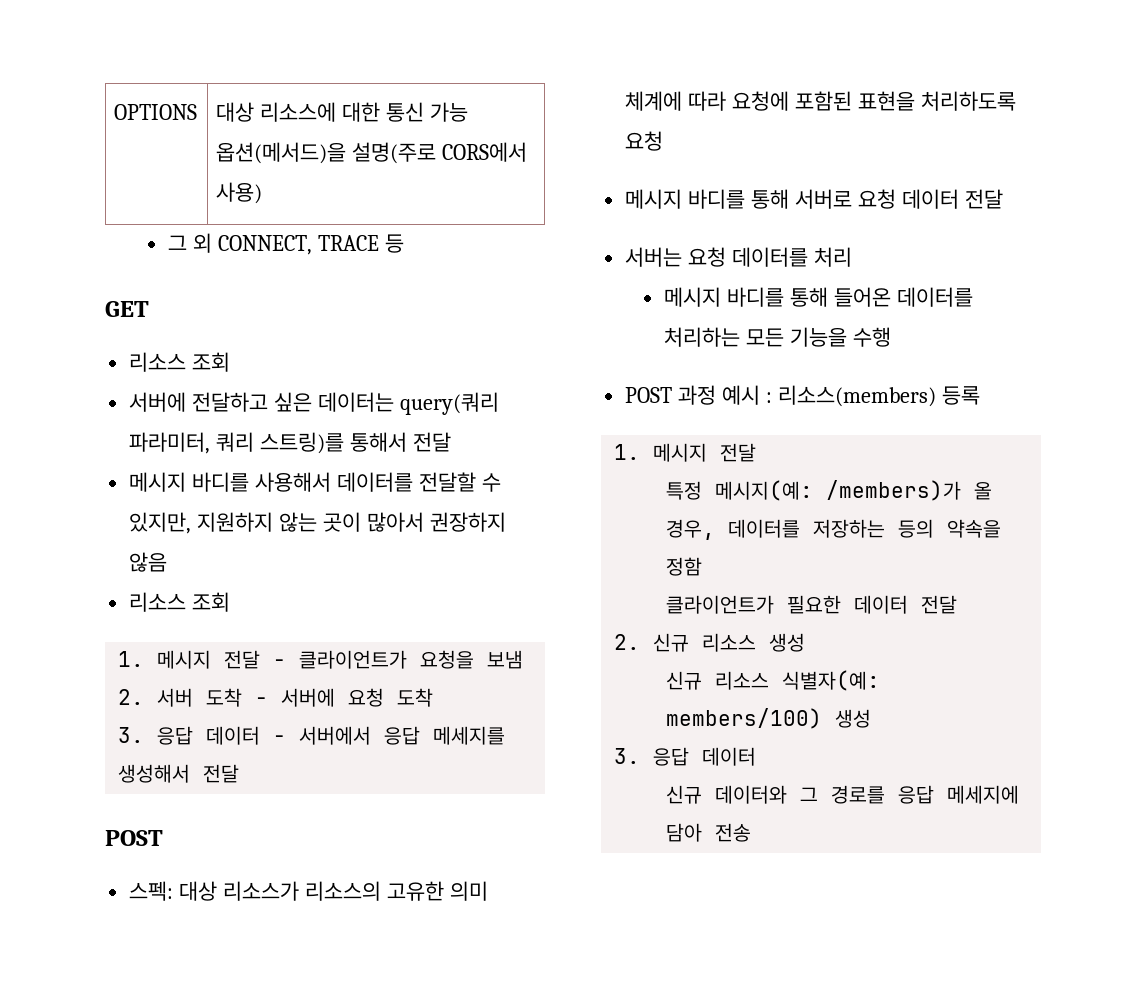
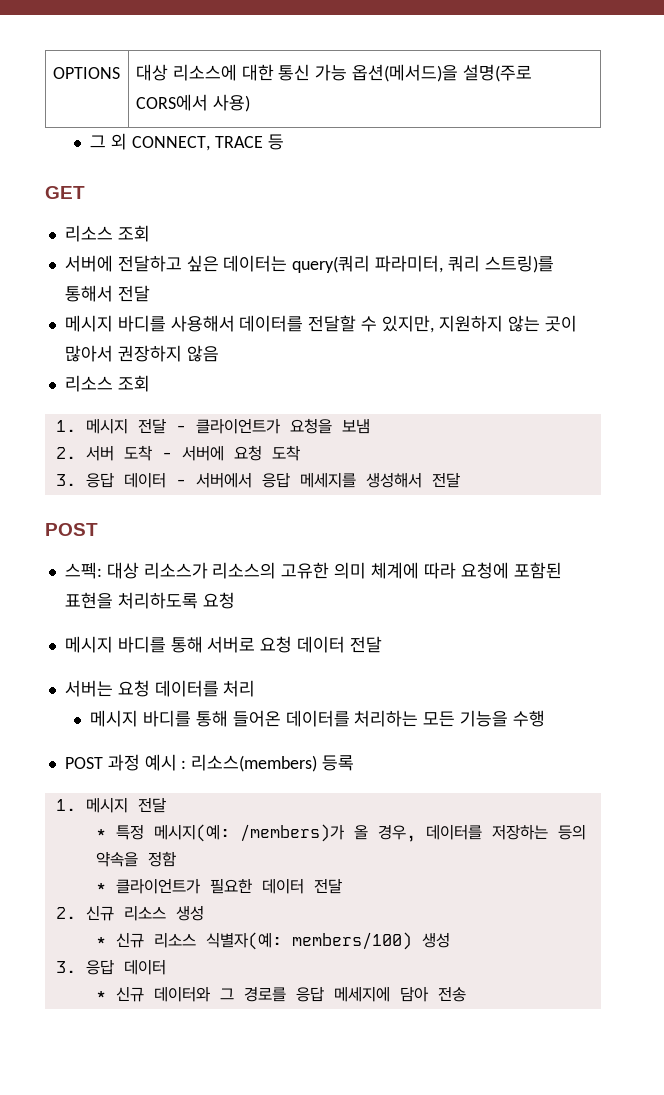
(757, 452) none -> [95,829,106,838] *
(703, 566) none -> [95,883,106,892] *
(806, 642) none -> [95,937,106,946] *
(757, 756) none -> [95,991,106,1000] *

